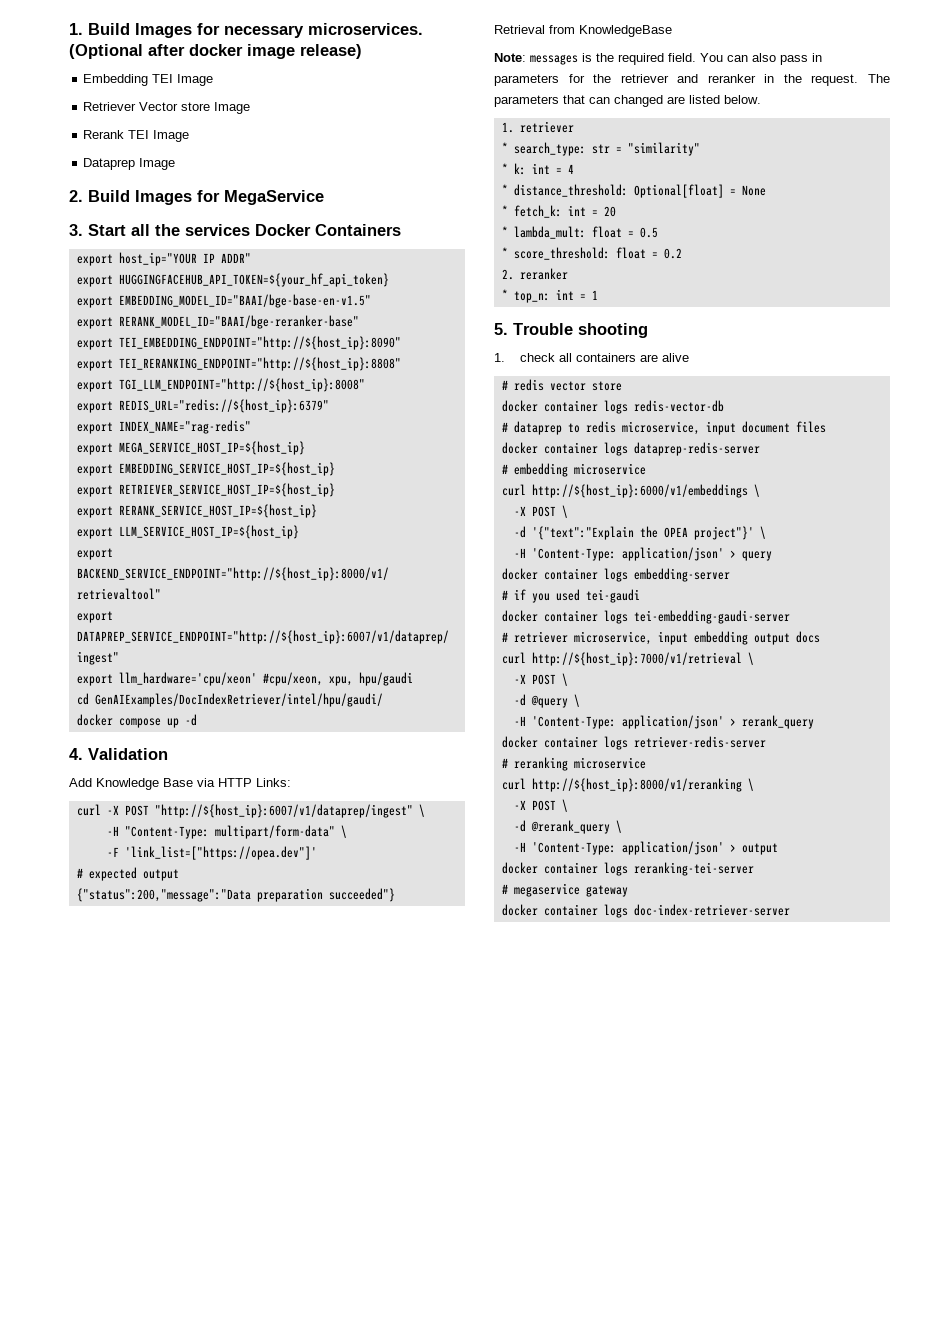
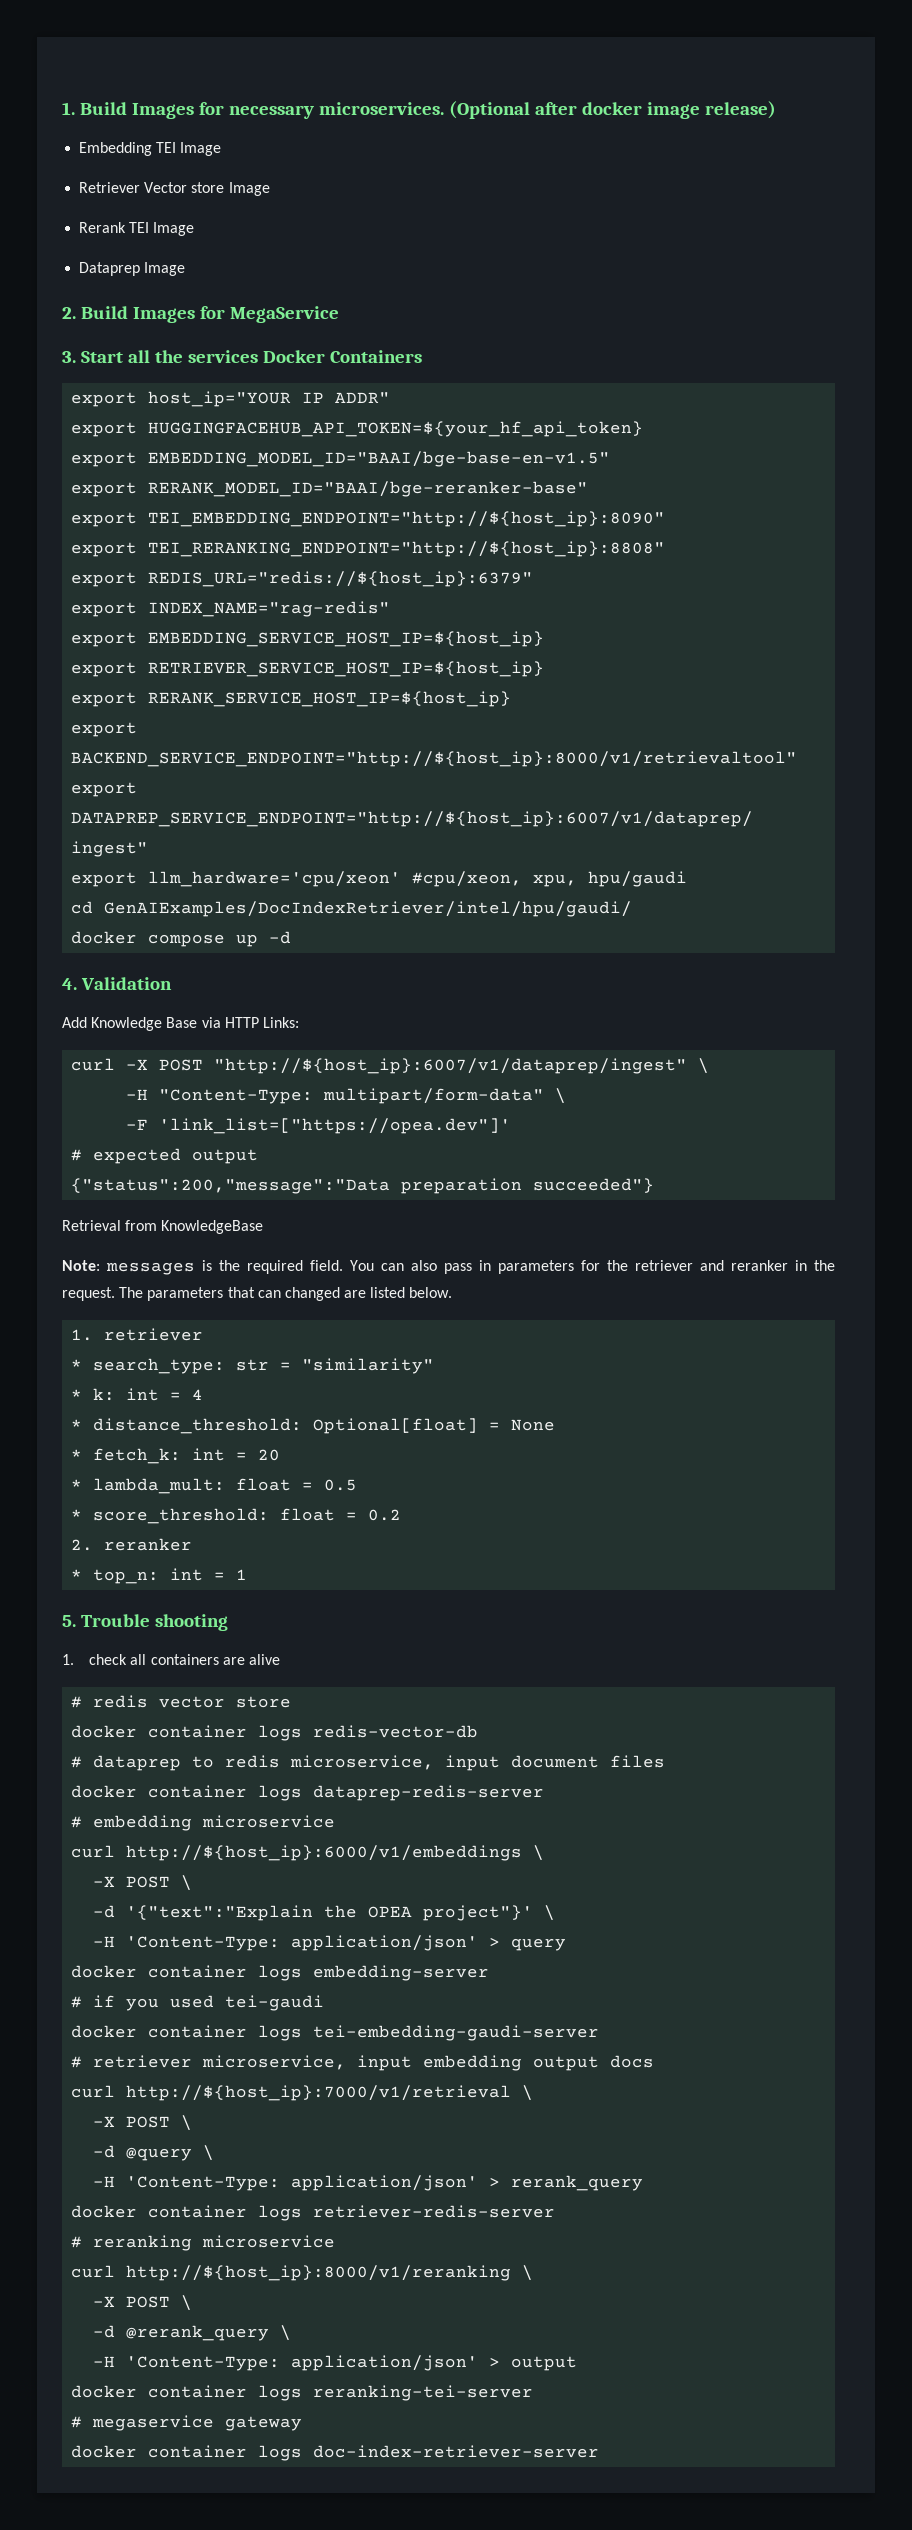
[76,378,365,392] // export TGI_LLM_ENDPOINT="http://${host_ip}:8008" -> (666, 549) none
[76,441,305,455] // export MEGA_SERVICE_HOST_IP=${host_ip} -> (391, 609) none
[76,525,299,539] // export LLM_SERVICE_HOST_IP=${host_ip} -> (512, 699) none

